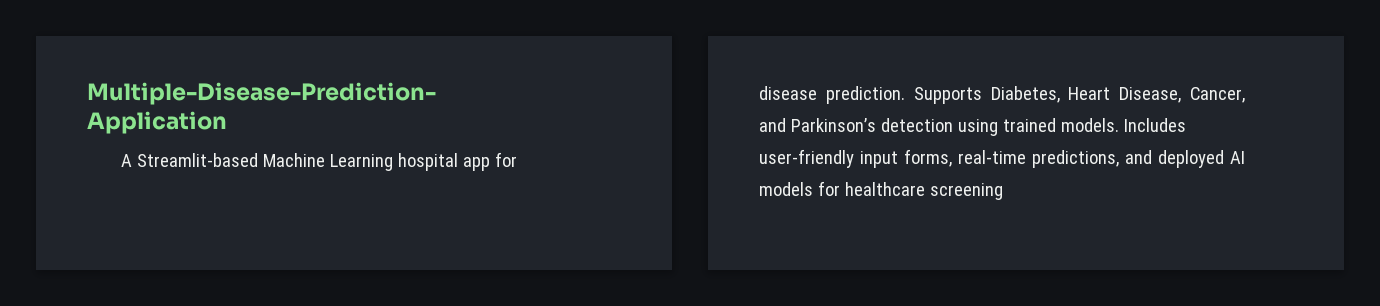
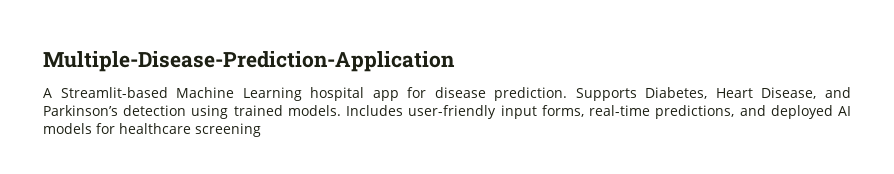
[1190,87,1245,103] Cancer, -> (817, 93) none

